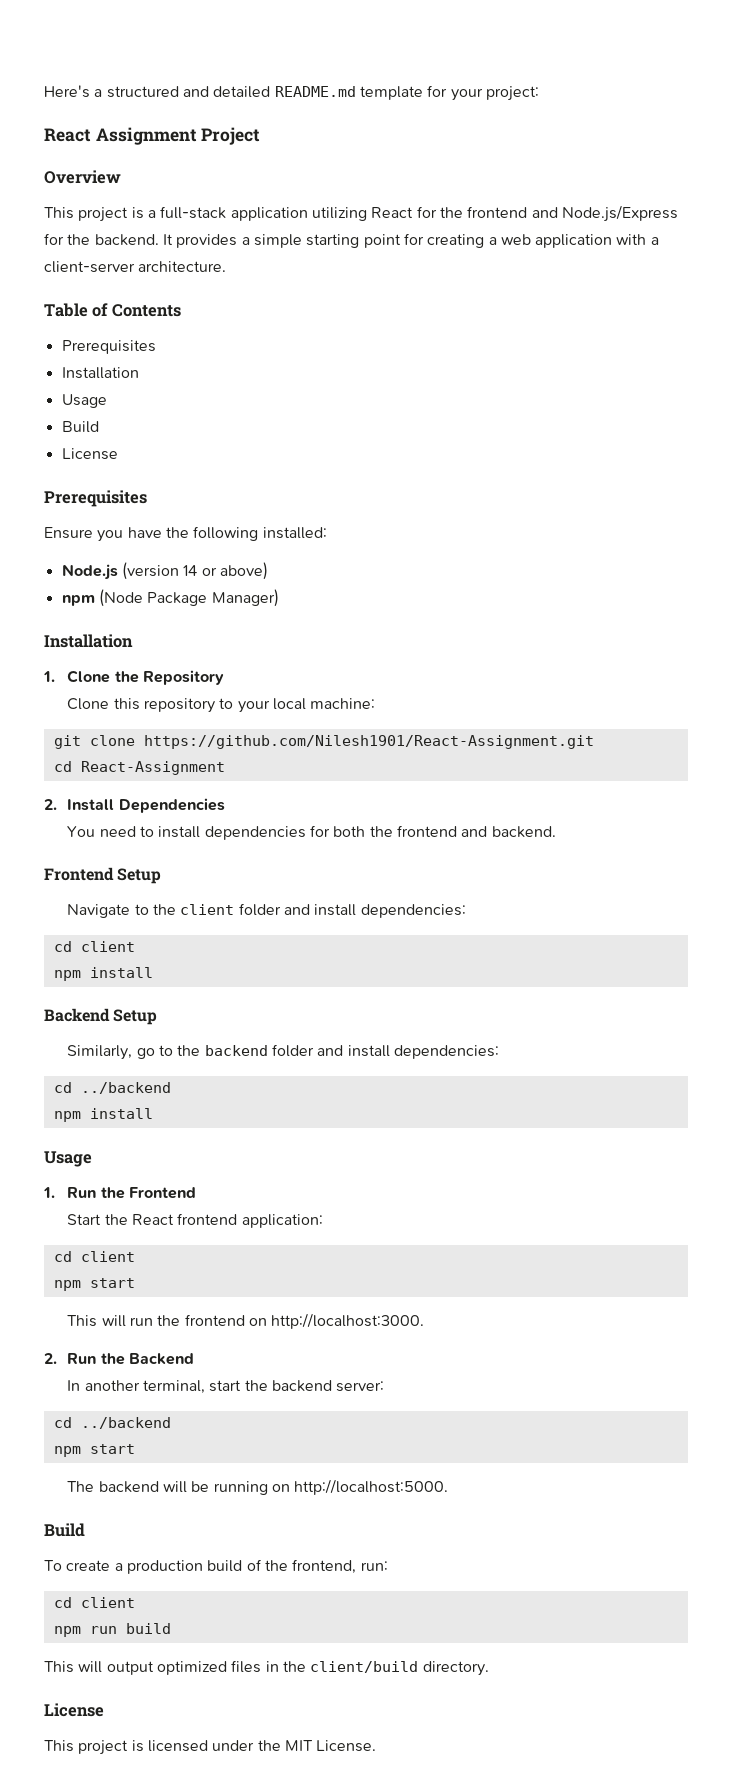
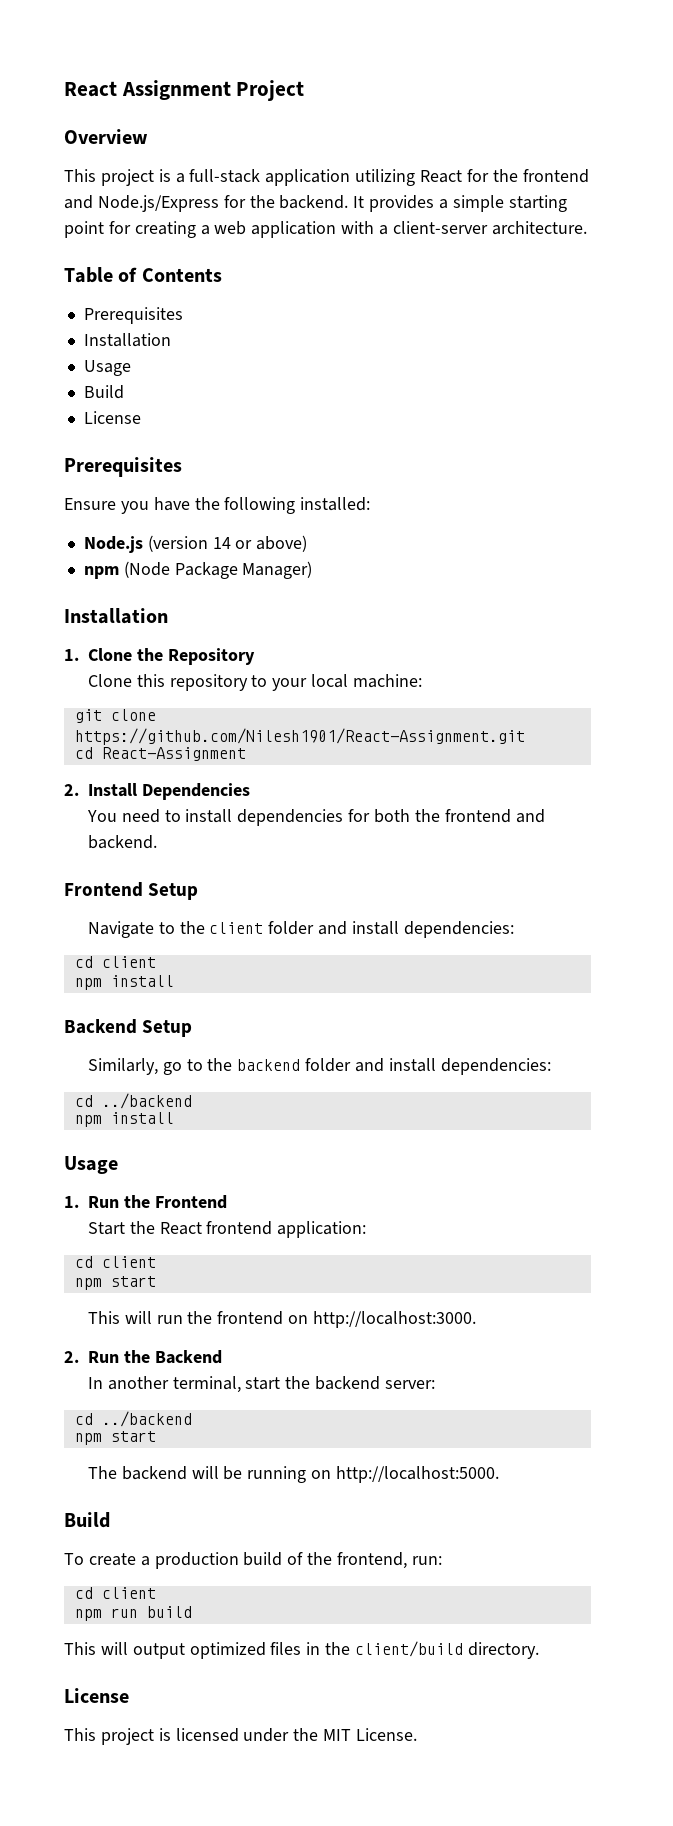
[44,85,539,101] Here's a structured and detailed README.md template for your project: // -> (64, 89) none

